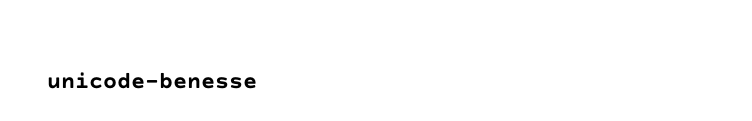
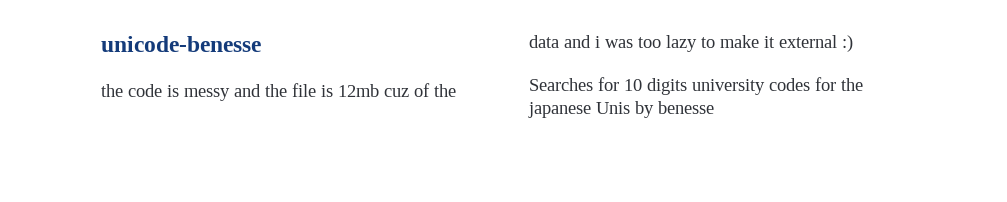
(257, 80) none -> [101,83,456,101] [529,35,853,52] [529,77,863,95] [528,101,714,118] // the code is messy and the file is 12mb cuz of the data and i was too lazy to make it external :) // Searches for 10 digits university codes for the japanese Unis by benesse

